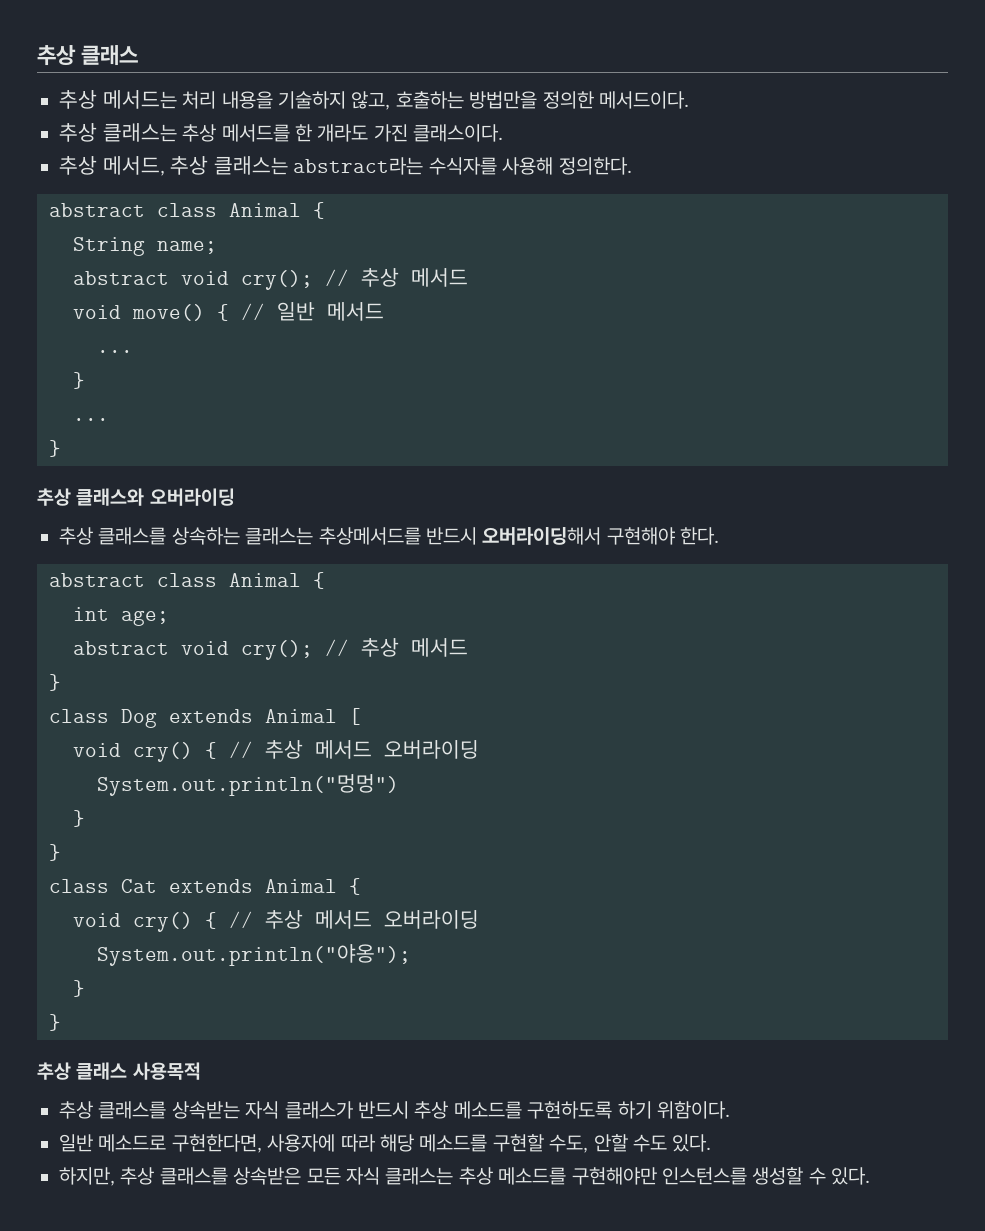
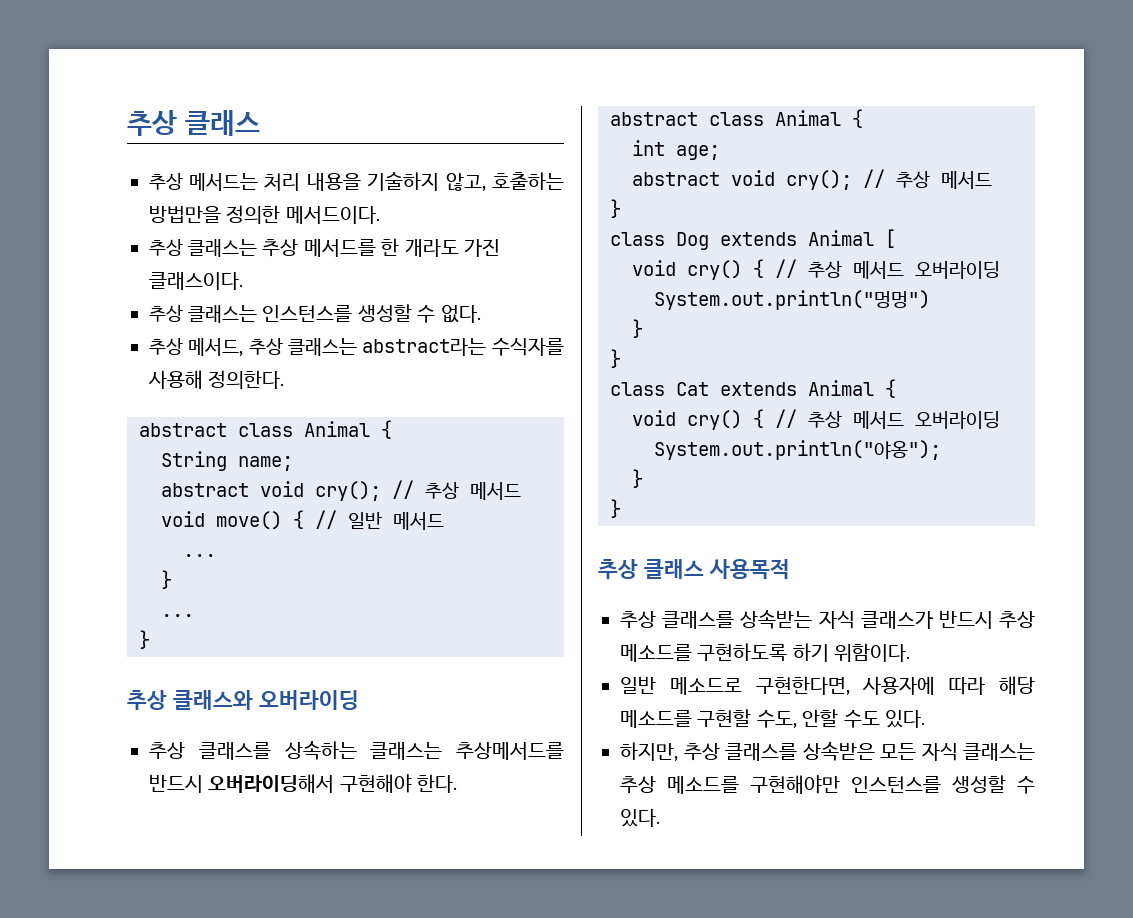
(504, 133) none -> [149,304,481,323] // 추상 클래스는 인스턴스를 생성할 수 없다.

